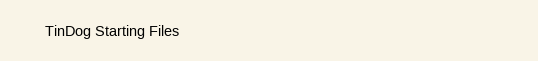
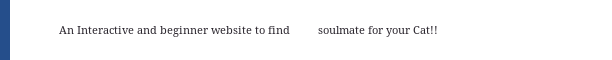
[45,25,179,39] TinDog Starting Files -> [59,26,438,37] An Interactive and beginner website to find soulmate for your Cat!!

